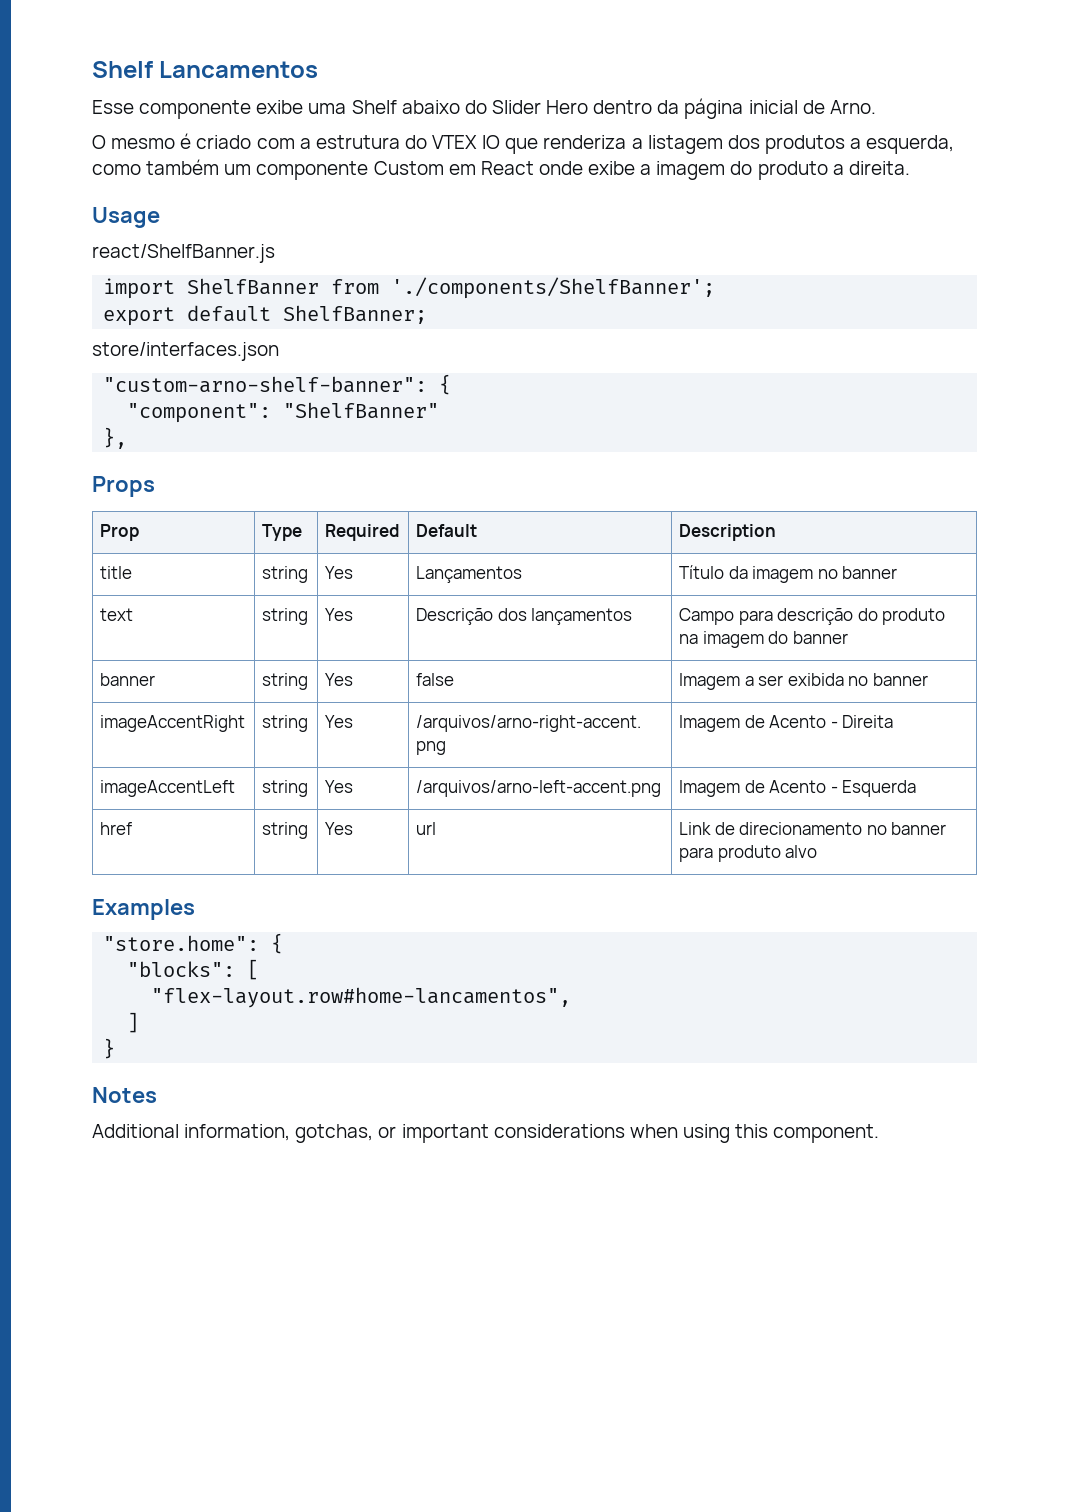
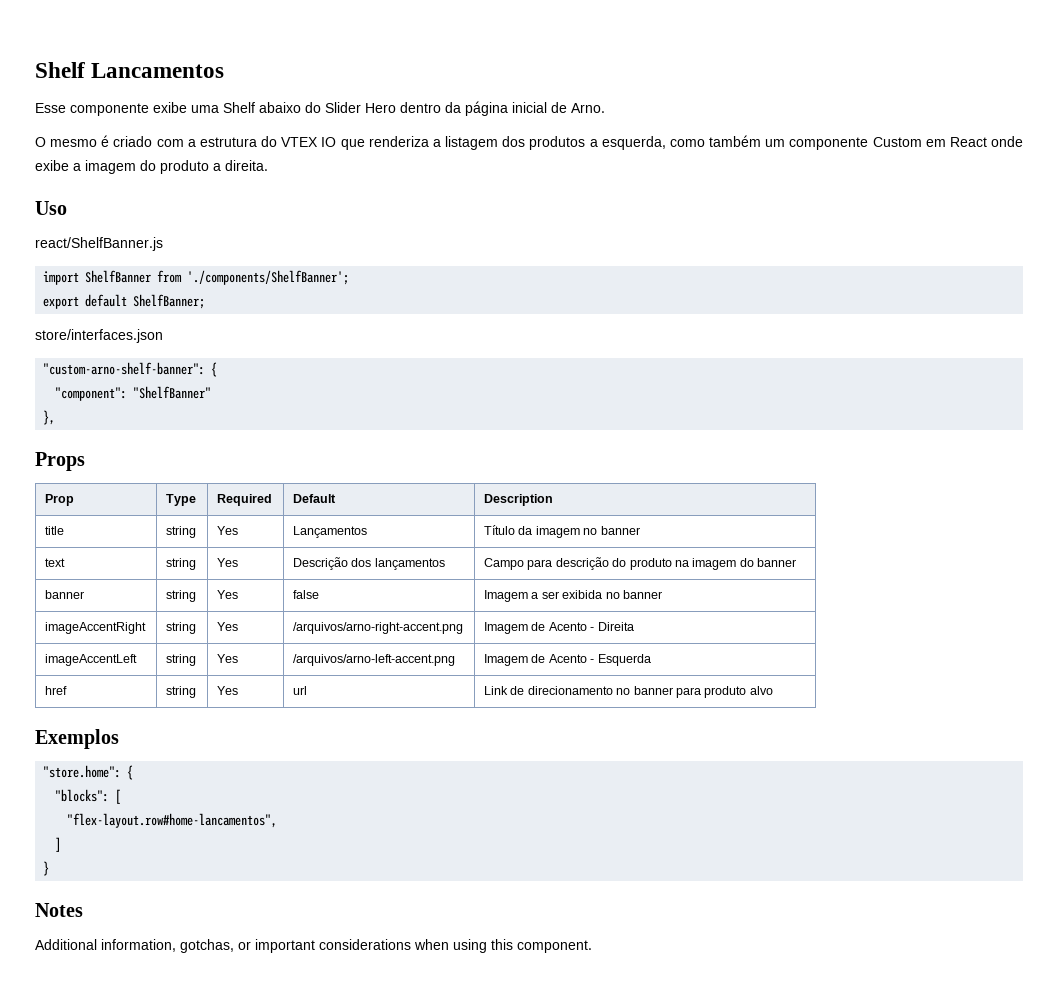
[92,207,160,228] Usage -> [35,201,67,215] Uso
[92,899,195,920] Examples -> [35,729,119,749] Exemplos

